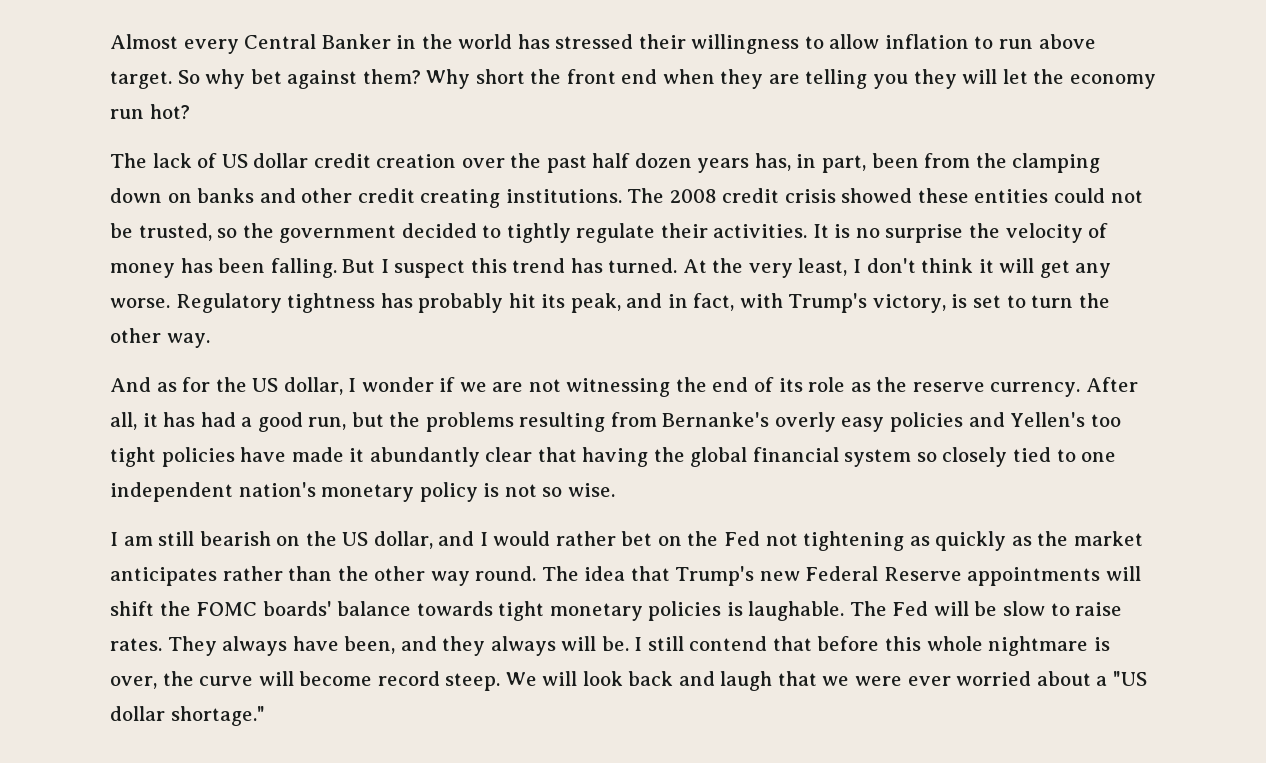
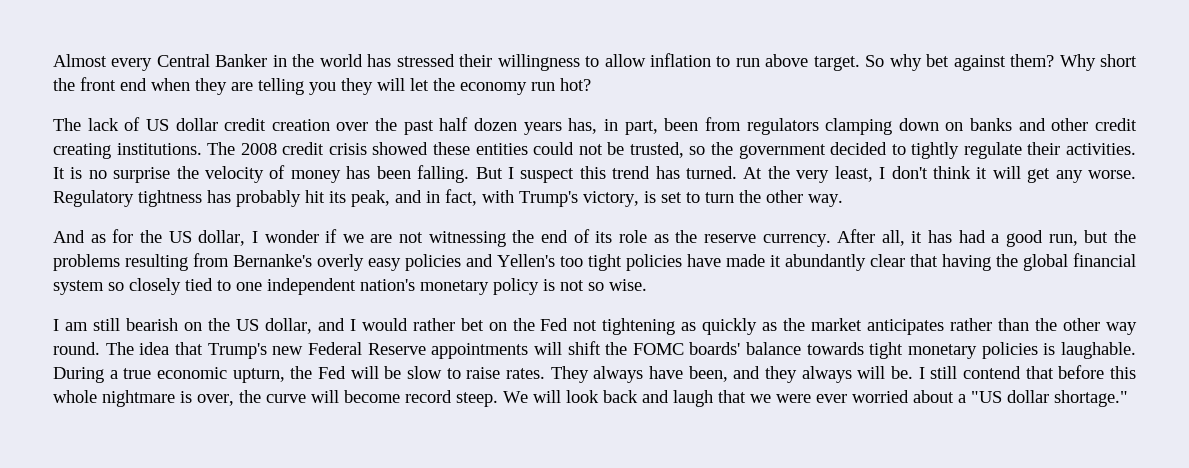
[975,153,1007,168] the -> [746,118,819,135] regulators
[849,601,887,616] The -> [53,366,313,383] During a true economic upturn, the

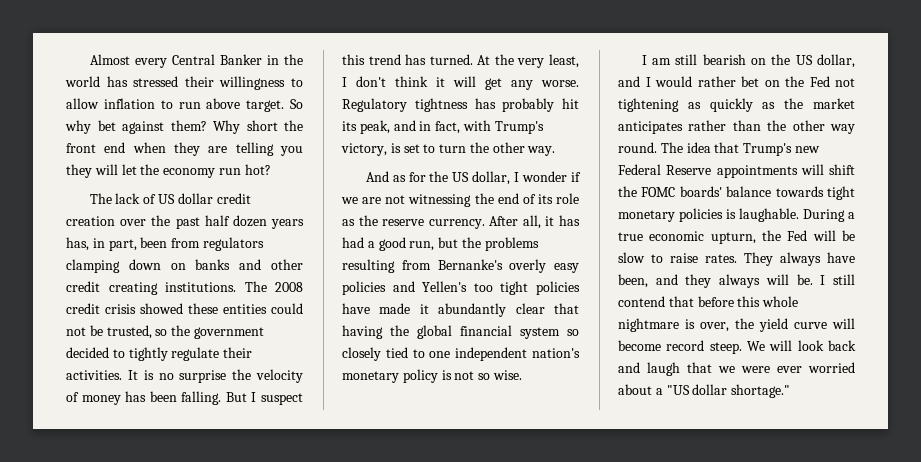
(261, 396) none -> [759,318,788,332] yield

